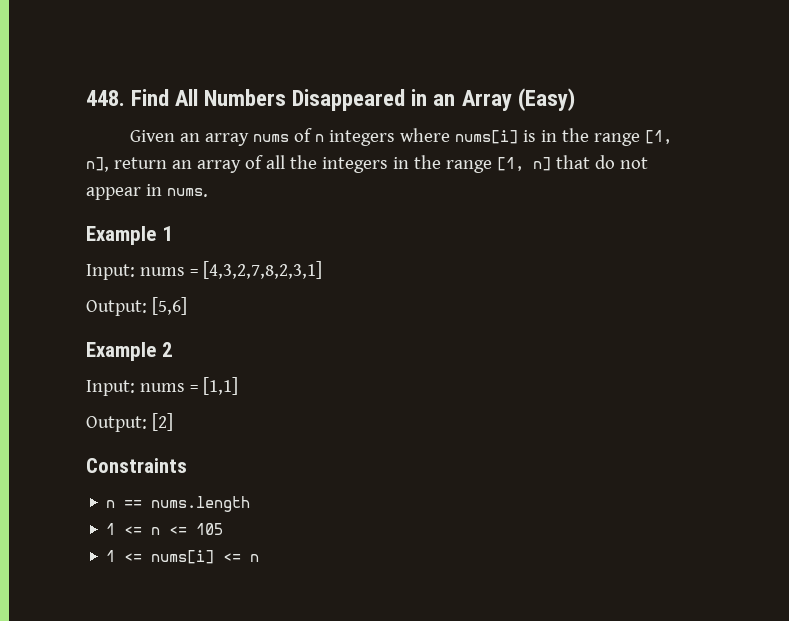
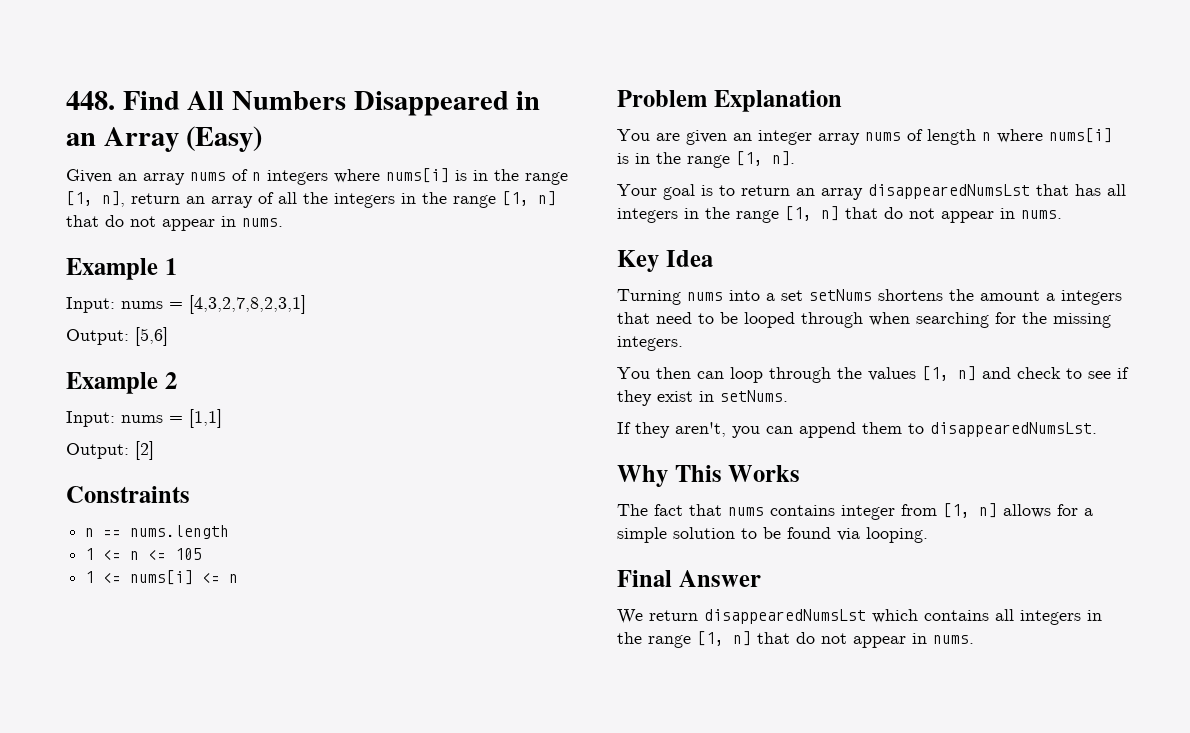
(260, 558) none -> [617,90,842,112] [617,128,1112,145] [617,151,795,168] [617,184,1126,200] [617,206,1062,223] [617,250,713,272] [617,289,1122,305] [617,312,1111,328] [617,336,683,351] [617,366,1129,383] [617,390,788,406] [617,422,1097,438] [617,465,801,487] [617,503,1093,520] [617,527,928,543] [617,570,761,587] [617,609,1102,625] [617,631,974,648] // Problem Explanation // You are given an integer array nums of length n where nums[i] is in the range [1, n]. // Your goal is to return an array disappearedNumsLst that has all integers in the range [1, n] that do not appear in nums. // Key Idea // Turning nums into a set setNums shortens the amount a integers that need to be looped through when searching for the missing integers. // You then can loop through the values [1, n] and check to see if they exist in setNums. // If they aren't, you can append them to disappearedNumsLst. // Why This Works // The fact that nums contains integer from [1, n] allows for a simple solution to be found via looping. // Final Answer // We return disappearedNumsLst which contains all integers in the range [1, n] that do not appear in nums.

